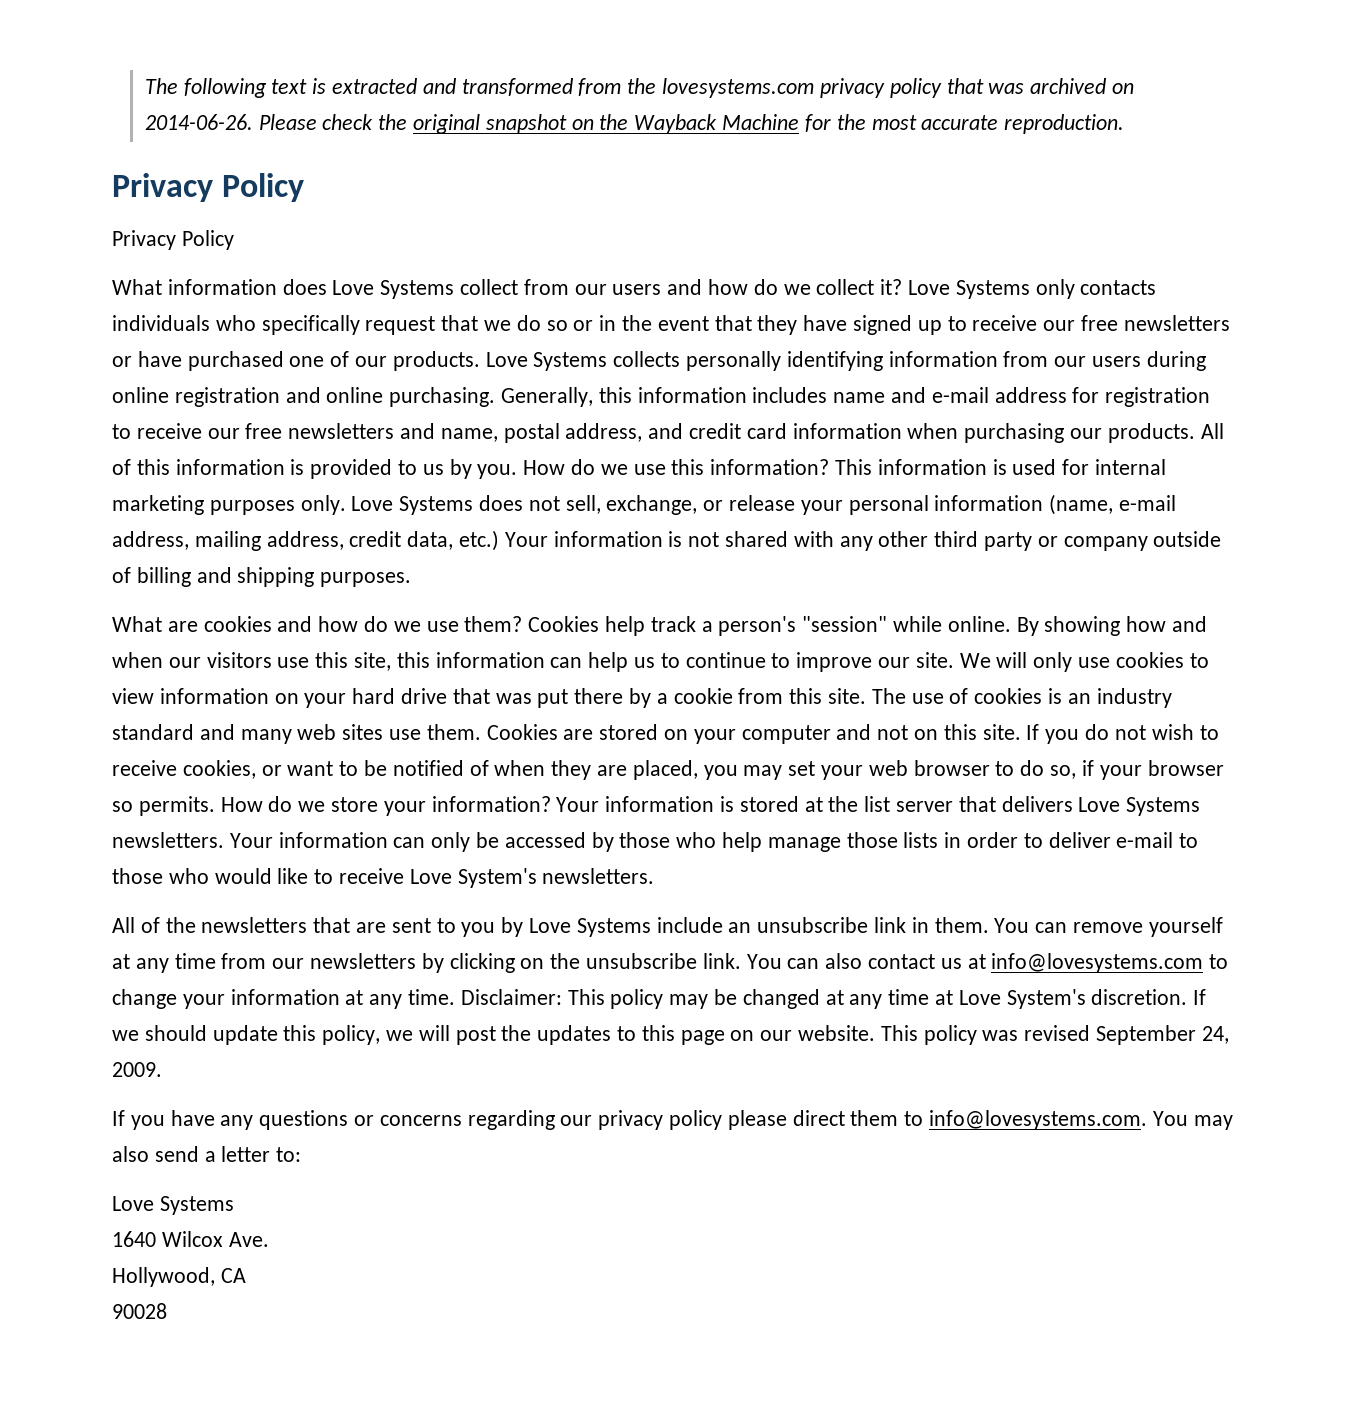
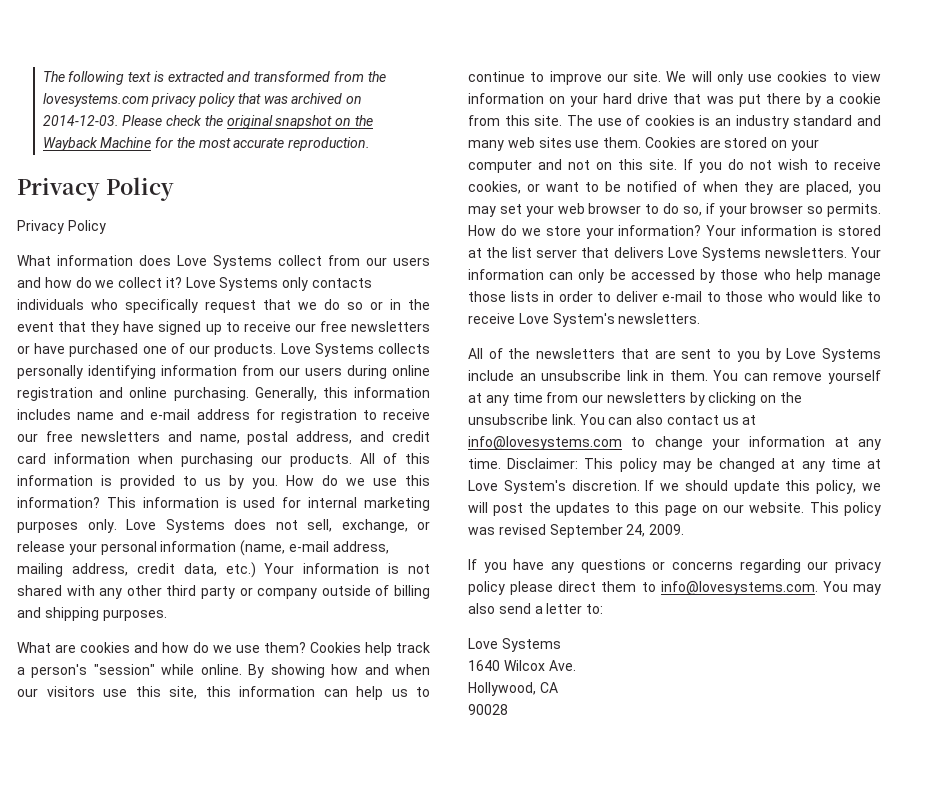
[144,114,253,130] 2014-06-26. -> [42,115,119,126] 2014-12-03.

